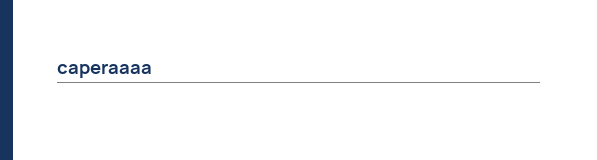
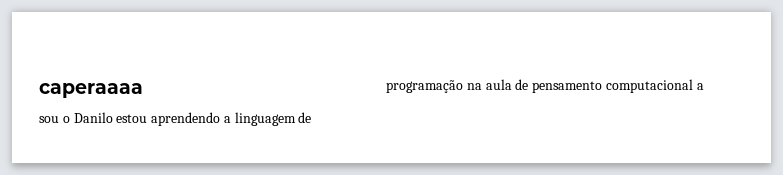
(152, 70) none -> [39,112,312,126] [386,79,704,93] // sou o Danilo estou aprendendo a linguagem de programação na aula de pensamento computacional a

